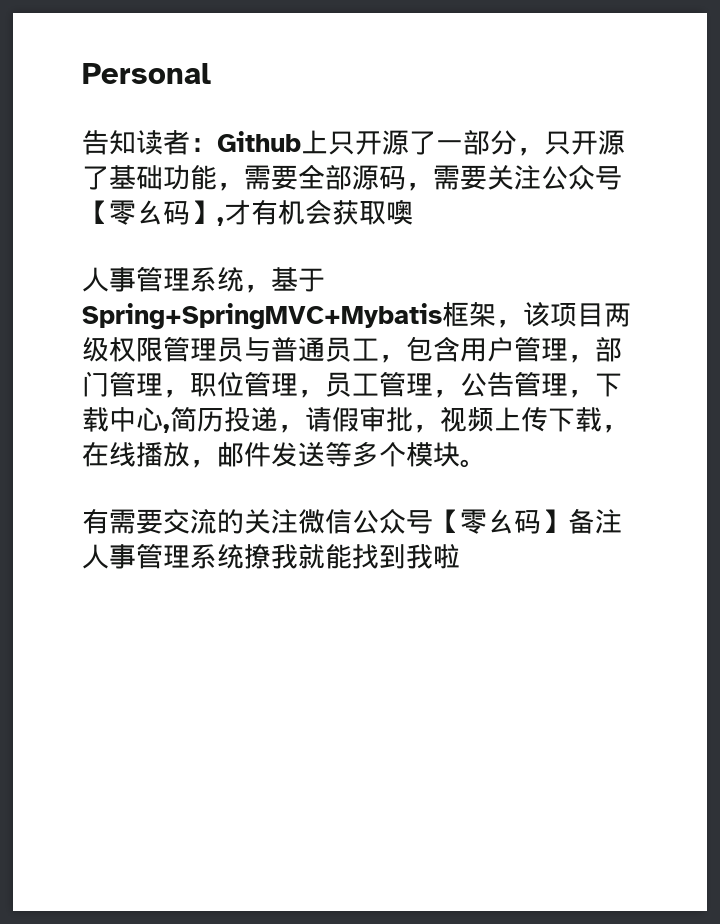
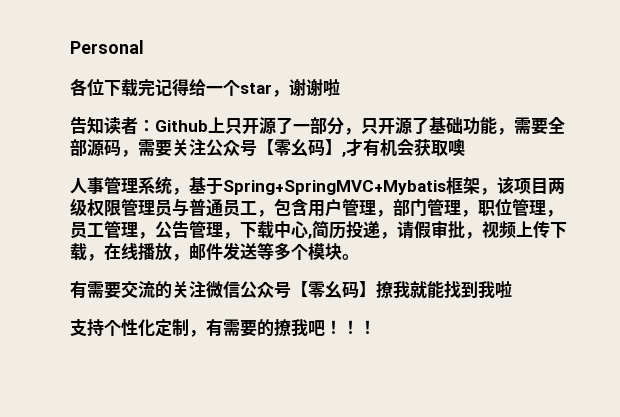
(211, 73) none -> [70,78,340,97] // 各位下载完记得给一个star，谢谢啦
[568,508,622,534] [82,543,244,569] 备注人事管理系统 -> (376, 289) none
(460, 556) none -> [70,318,376,337] // 支持个性化定制，有需要的撩我吧！！！

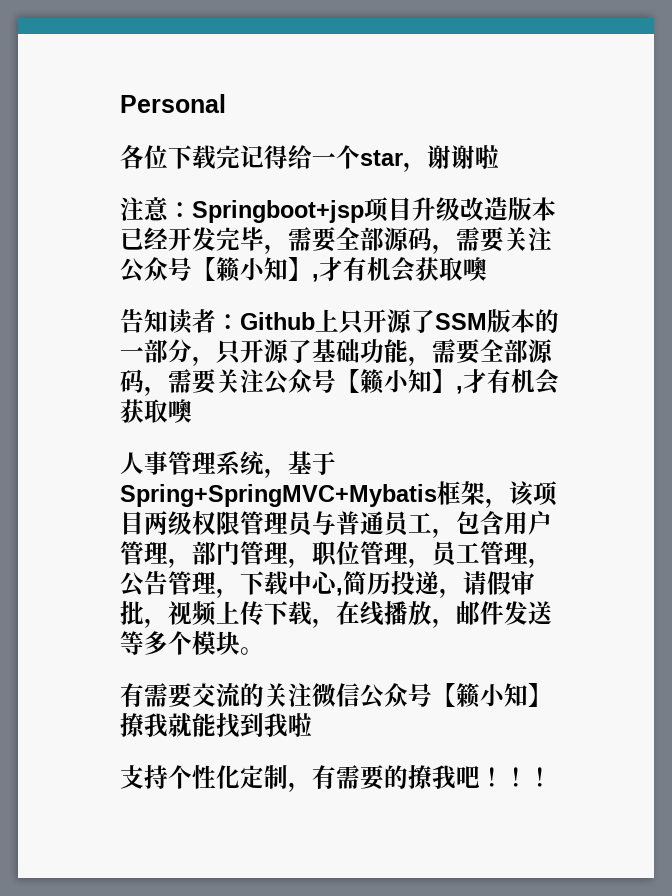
(340, 88) none -> [120,197,556,223] [120,227,552,254] [120,257,487,283] // 注意：Springboot+jsp项目升级改造版本已经开发完毕，需要全部源码，需要关注公众号【籁小知】,才有机会获取噢
(293, 125) none -> [435,309,559,333] SSM版本的
[274,138,325,157] 零幺码 -> [360,369,432,395] 籁小知
[308,280,359,299] 零幺码 -> [456,683,528,709] 籁小知

